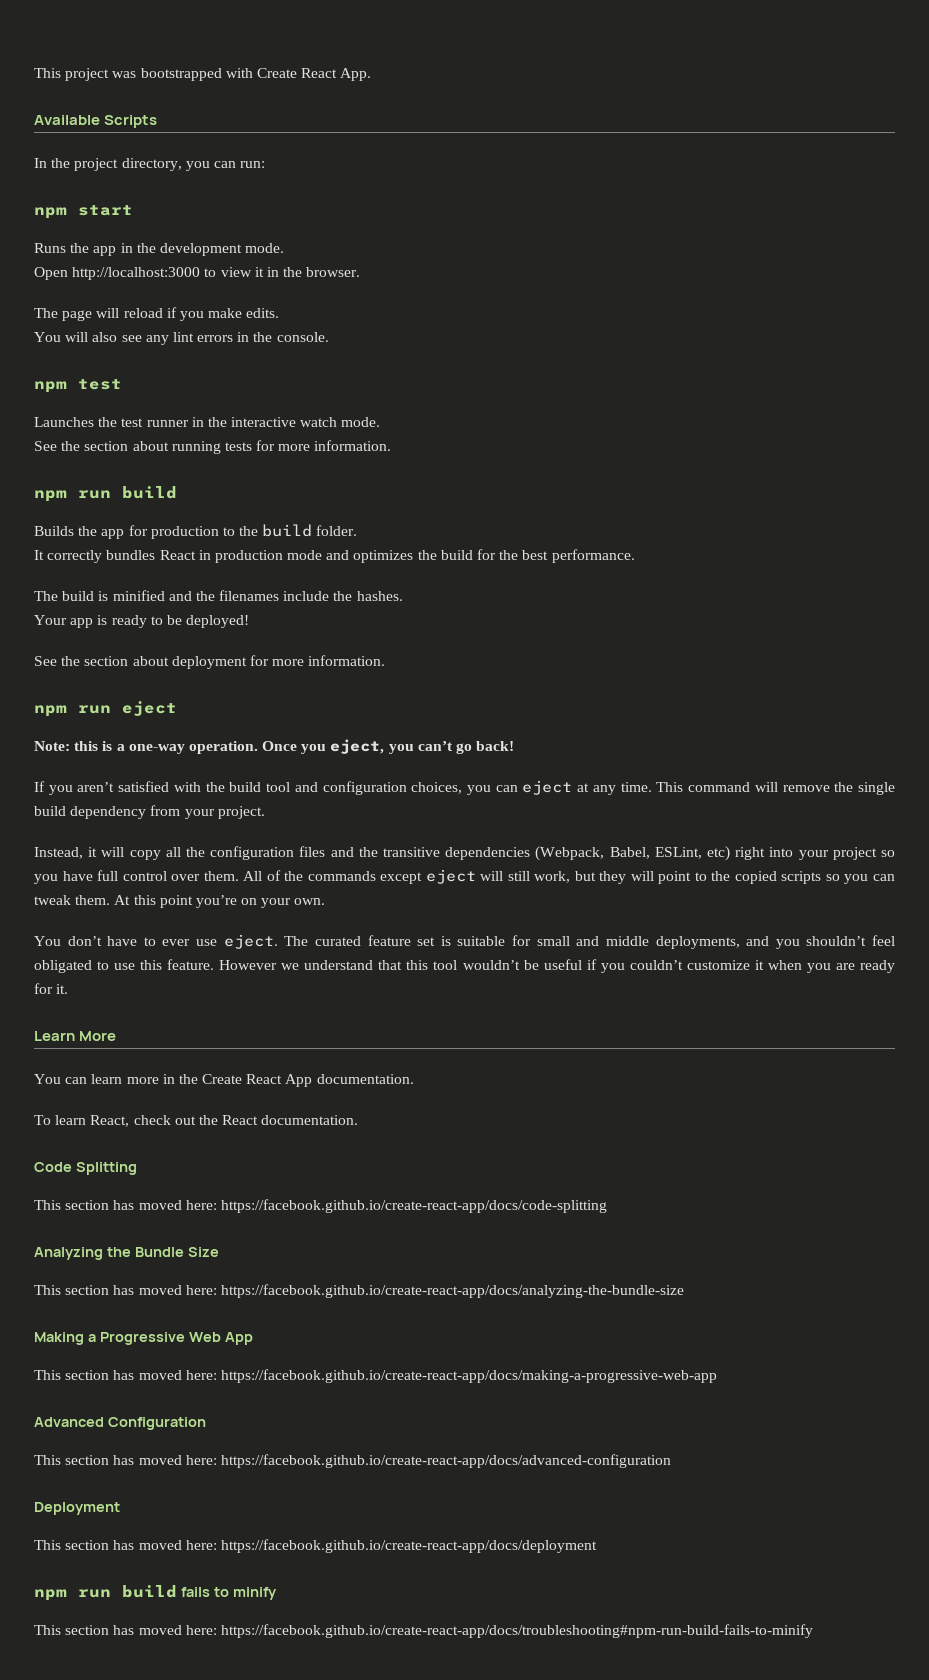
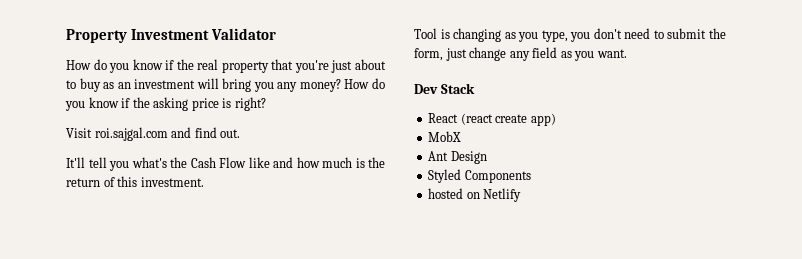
[34,68,372,81] [34,115,158,128] [34,158,266,171] [34,205,133,219] [34,243,285,256] [34,267,361,280] [34,307,280,321] [34,332,329,345] [34,379,122,393] [34,417,381,427] [34,440,392,454] [34,486,177,502] [34,524,358,539] [34,549,635,563] [34,590,403,601] [34,615,250,628] [34,655,386,669] [34,701,177,717] [34,739,515,754] [34,780,896,795] [34,805,265,819] [34,846,896,861] [34,869,895,884] [34,895,326,908] [34,934,895,949] [34,959,895,973] [34,983,69,994] [34,1031,117,1041] [34,1074,414,1087] [34,1115,359,1127] [34,1162,137,1175] [34,1199,607,1213] [34,1247,219,1260] [34,1284,684,1298] [34,1332,253,1345] [34,1369,717,1383] [34,1417,206,1430] [34,1454,671,1468] [34,1502,120,1515] [34,1539,597,1553] [34,1585,277,1601] [34,1624,813,1638] This project was bootstrapped with Create React App. // Available Scripts // In the project directory, you can run: // npm start // Runs the app in the development mode. // Open http://localhost:3000 to view it in the browser. // The page will reload if you make edits. // You will also see any lint errors in the console. // npm test // Launches the test runner in the interactive watch mode. // See the section about running tests for more information. // npm run build // Builds the app for production to the build folder. // It correctly bundles React in production mode and optimizes the build for the best performance. // The build is minified and the filenames include the hashes. // Your app is ready to be deployed! // See the section about deployment for more information. // npm run eject // Note: this is a one-way operation. Once you eject, you can’t go back! // If you aren’t satisfied with the build tool and configuration choices, you can eject at any time. This command will remove the single build dependency from your project. // Instead, it will copy all the configuration files and the transitive dependencies (Webpack, Babel, ESLint, etc) right into your project so you have full control over them. All of the commands except eject will still work, but they will point to the copied scripts so you can tweak them. At this point you’re on your own. // You don’t have to ever use eject. The curated feature set is suitable for small and middle deployments, and you shouldn’t feel obligated to use this feature. However we understand that this tool wouldn’t be useful if you couldn’t customize it when you are ready for it. // Learn More // You can learn more in the Create React App documentation. // To learn React, check out the React documentation. // Code Splitting // This section has moved here: https://facebook.github.io/create-react-app/docs/code-splitting // Analyzing the Bundle Size // This section has moved here: https://facebook.github.io/create-react-app/docs/analyzing-the-bundle-size // Making a Progressive Web App // This section has moved here: https://facebook.github.io/create-react-app/docs/making-a-progressive-web-app // Advanced Configuration // This section has moved here: https://facebook.github.io/create-react-app/docs/advanced-configuration // Deployment // This section has moved here: https://facebook.github.io/create-react-app/docs/deployment // npm run build fails to minify // This section has moved here: https://facebook.github.io/create-react-app/docs/troubleshooting#npm-run-build-fails-to-minify -> [66,28,277,43] [66,59,386,73] [66,78,385,92] [65,97,266,111] [66,127,241,141] [66,157,386,171] [66,176,204,187] [414,28,726,42] [414,47,627,61] [414,83,475,94] [428,113,556,126] [428,131,462,142] [428,151,487,164] [428,169,531,183] [428,188,522,202] Property Investment Validator // How do you know if the real property that you're just about to buy as an investment will bring you any money? How do you know if the asking price is right? // Visit roi.sajgal.com and find out. // It'll tell you what's the Cash Flow like and how much is the return of this investment. // Tool is changing as you type, you don't need to submit the form, just change any field as you want. // Dev Stack // React (react create app) // MobX // Ant Design // Styled Components // hosted on Netlify

